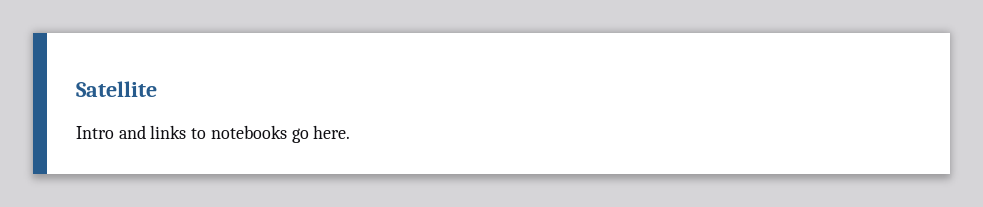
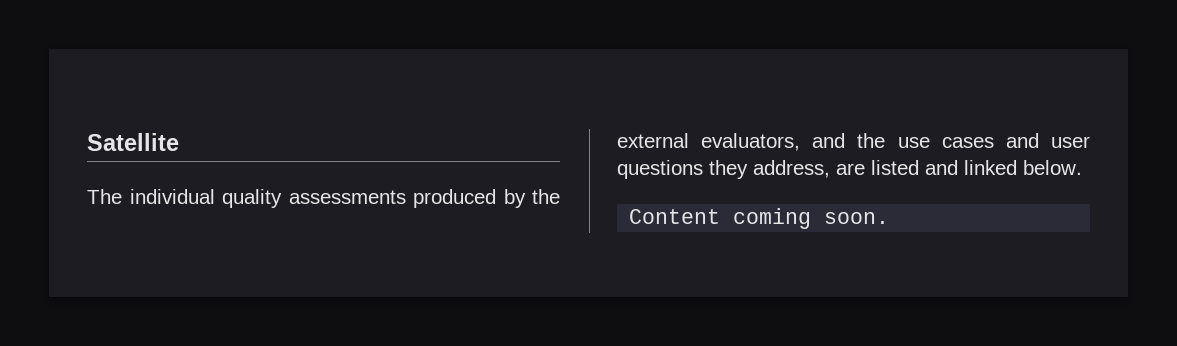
[76,125,351,143] Intro and links to notebooks go here. -> [87,189,560,208] [617,133,1090,151] [617,160,1082,179] [629,208,890,229] The individual quality assessments produced by the external evaluators, and the use cases and user questions they address, are listed and linked below. // Content coming soon.

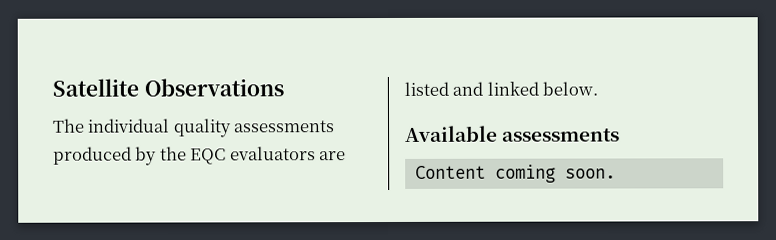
(179, 142) none -> [143,78,284,97] Observations
[617,133,1090,151] [617,160,830,179] external evaluators, and the use cases and user questions they address, -> [190,146,316,165] EQC evaluators
(1082, 167) none -> [405,125,621,142] // Available assessments

